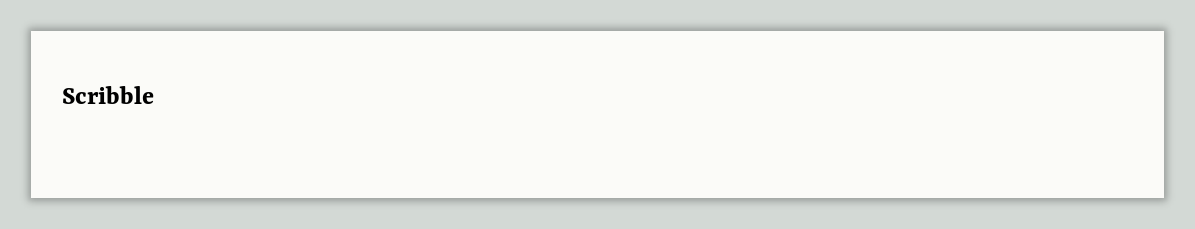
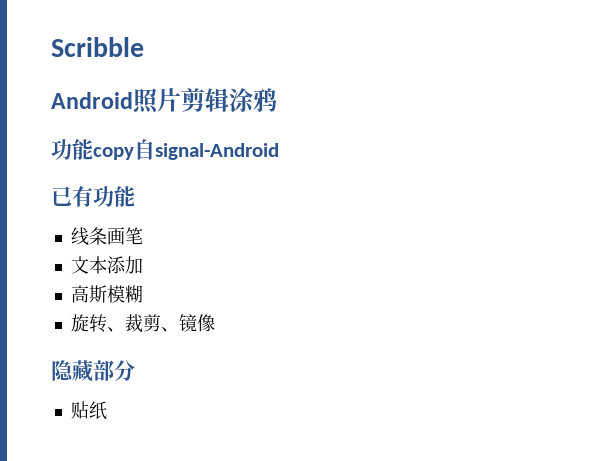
(154, 95) none -> [51,88,277,114] [51,139,279,160] [51,186,135,207] [70,227,143,246] [70,256,143,274] [70,285,143,303] [70,314,215,333] [51,360,135,382] [70,401,107,420] // Android照片剪辑涂鸦 // 功能copy自signal-Android // 已有功能 // 线条画笔 // 文本添加 // 高斯模糊 // 旋转、裁剪、镜像 // 隐藏部分 // 贴纸

